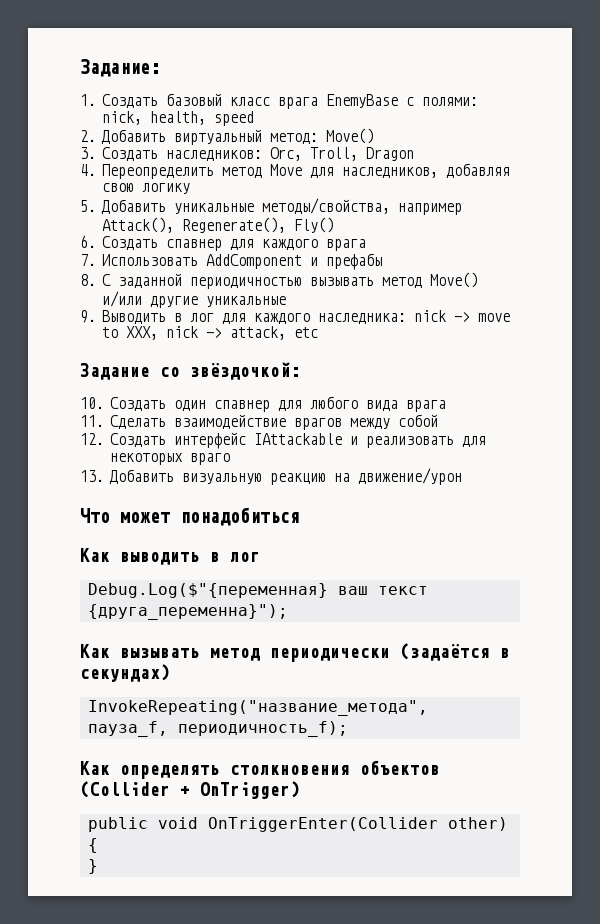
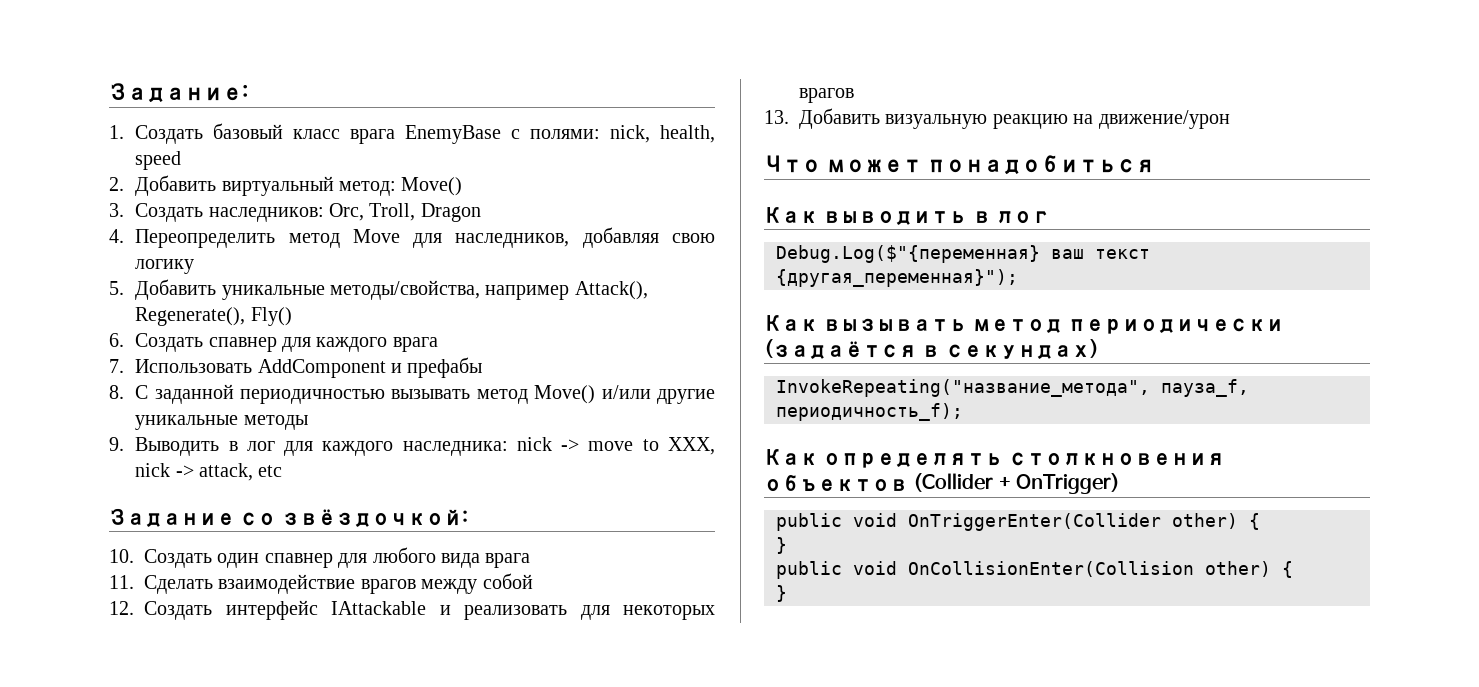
(287, 302) none -> [243,415,308,430] методы
[190,453,231,465] враго -> [799,88,854,103] врагов
[87,604,288,620] {друга_переменна}"); -> [776,269,1018,287] {другая_переменная}");
(98, 866) none -> [776,561,1293,579] [776,585,787,602] // public void OnCollisionEnter(Collision other) { // }

